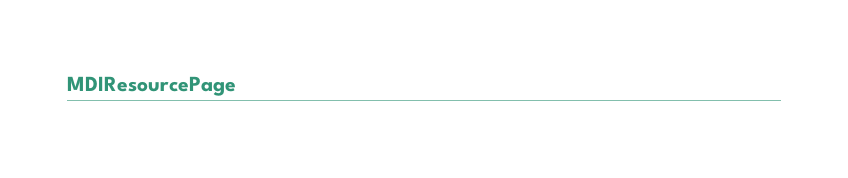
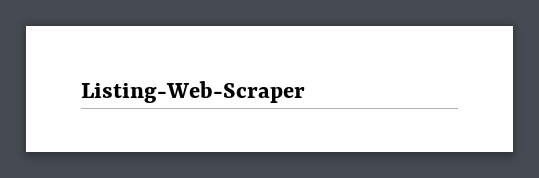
[67,76,236,96] MDIResourcePage -> [81,81,305,103] Listing-Web-Scraper

